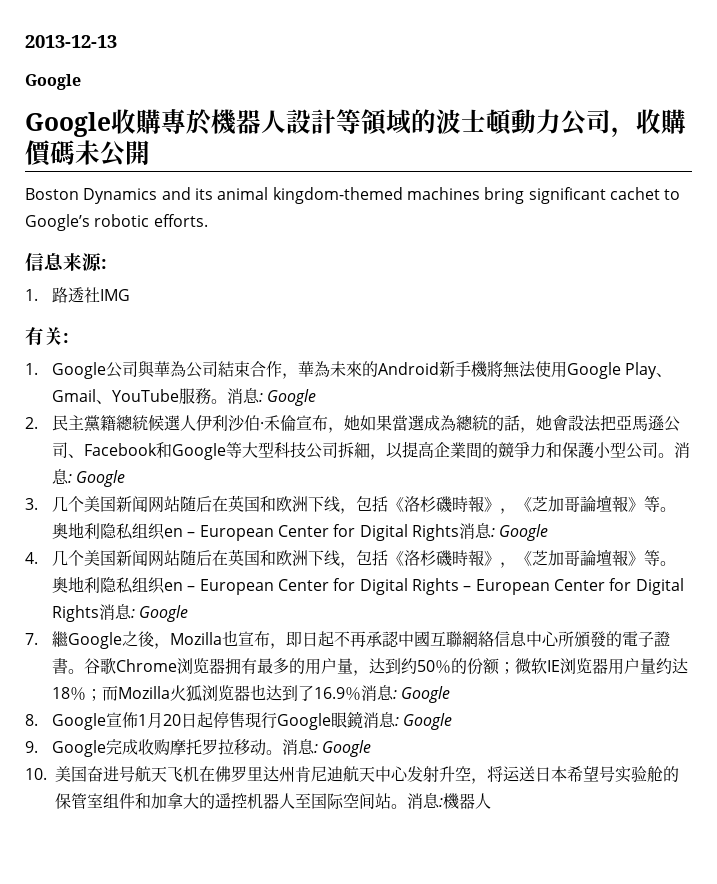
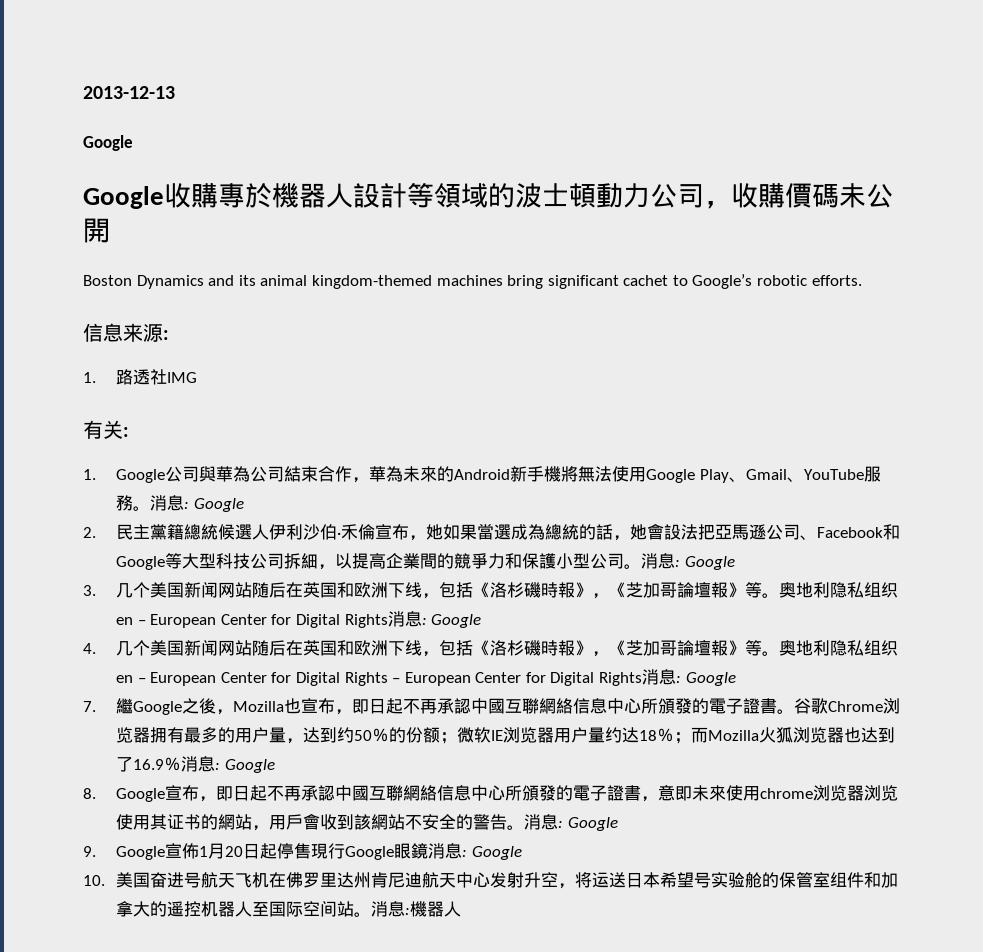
(123, 719) none -> [181,785,898,802] [115,813,618,831] [83,843,182,860] 布，即日起不再承認中國互聯網絡信息中心所頒發的電子證書，意即未來使用chrome浏览器浏览使用其证书的網站，用戶會收到該網站不安全的警告。消息: Google // 9. Google宣
[25,739,372,757] // 9. Google完成收购摩托罗拉移动。消息: Google -> (522, 853) none

